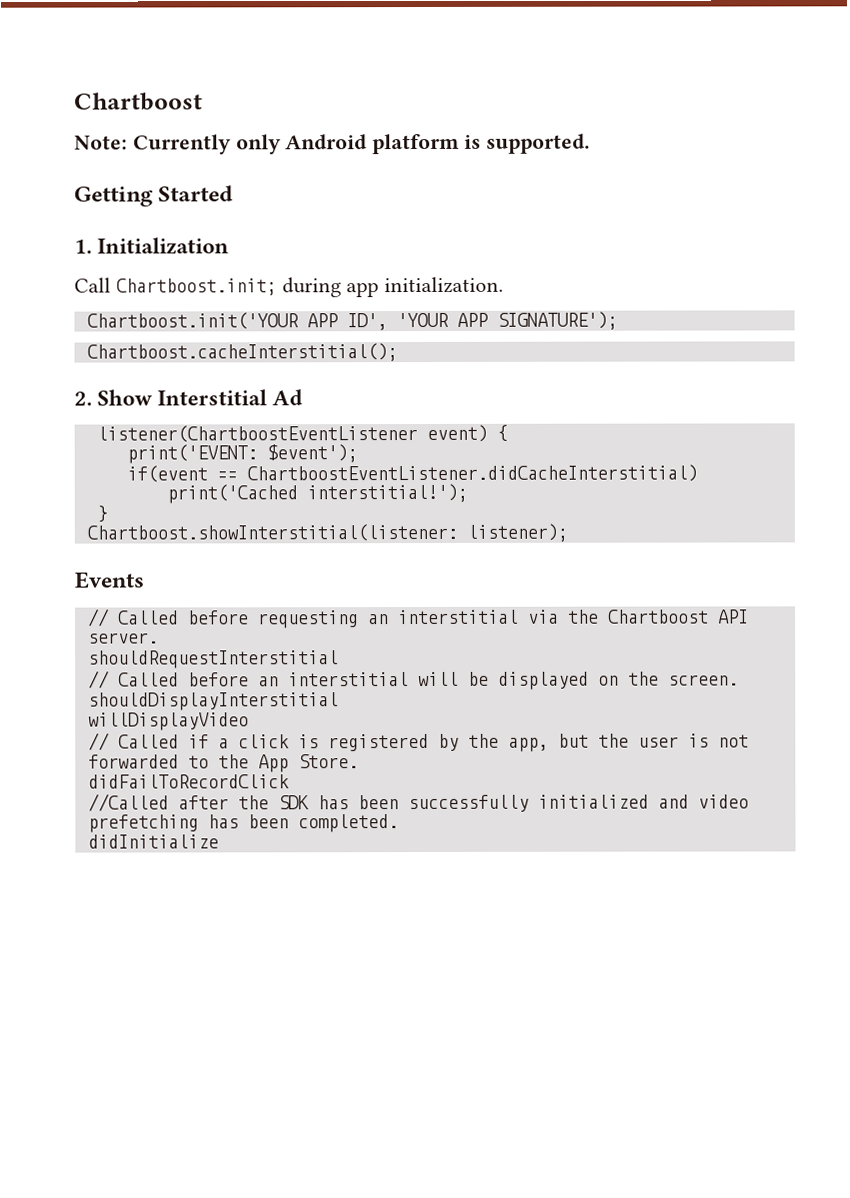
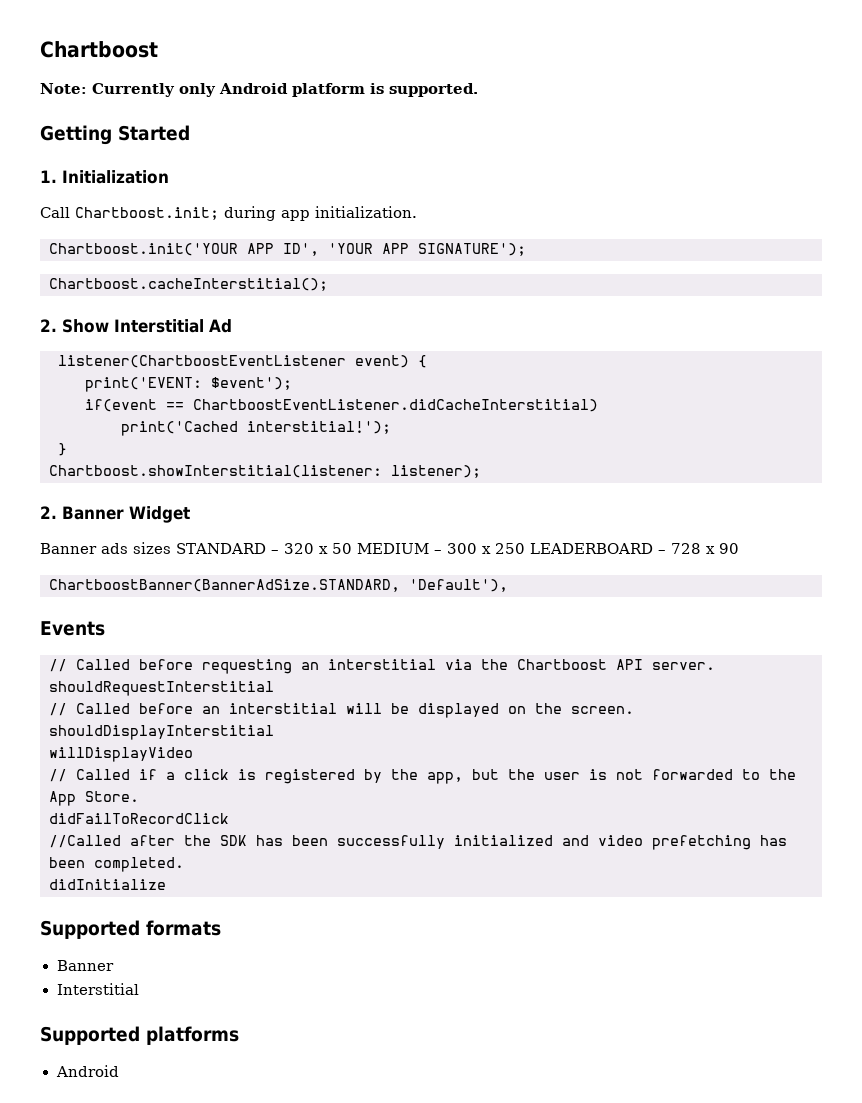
(568, 532) none -> [40,506,190,523] [40,542,739,554] [49,579,508,592] // 2. Banner Widget // Banner ads sizes STANDARD – 320 x 50 MEDIUM – 300 x 250 LEADERBOARD – 728 x 90 // ChartboostBanner(BannerAdSize.STANDARD, 'Default'),
(219, 841) none -> [40,920,221,939] [56,960,114,971] [56,983,139,995] [40,1026,239,1045] [55,1065,119,1077] // Supported formats // Banner // Interstitial // Supported platforms // Android

